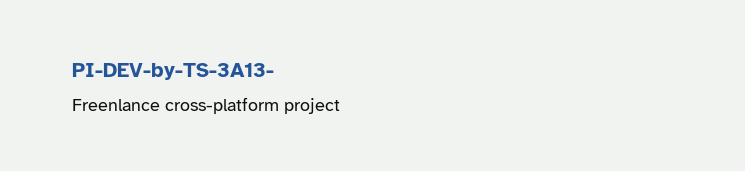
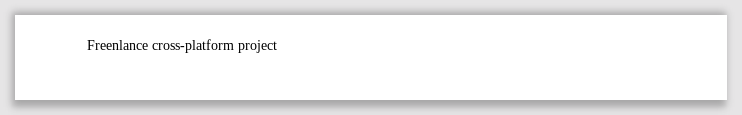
[72,63,274,80] PI-DEV-by-TS-3A13- // -> (87, 45) none

